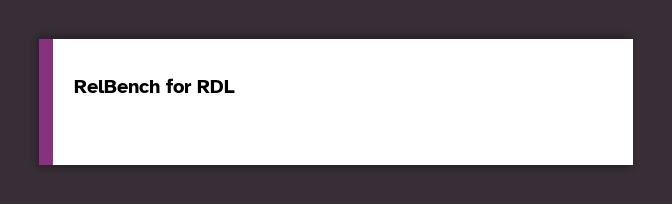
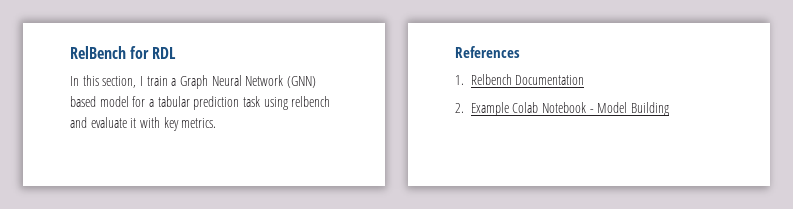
(235, 86) none -> [70,75,316,89] [70,96,331,110] [70,117,217,131] [455,46,520,58] [455,74,585,85] [455,102,669,116] // In this section, I train a Graph Neural Network (GNN) based model for a tabular prediction task using relbench and evaluate it with key metrics. // References // 1. Relbench Documentation // 2. Example Colab Notebook - Model Building

